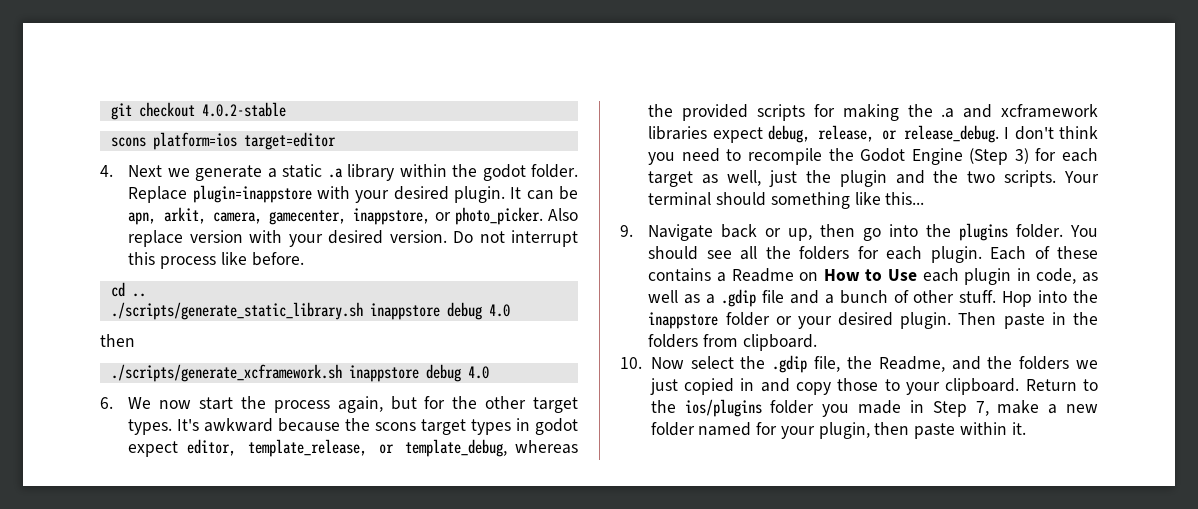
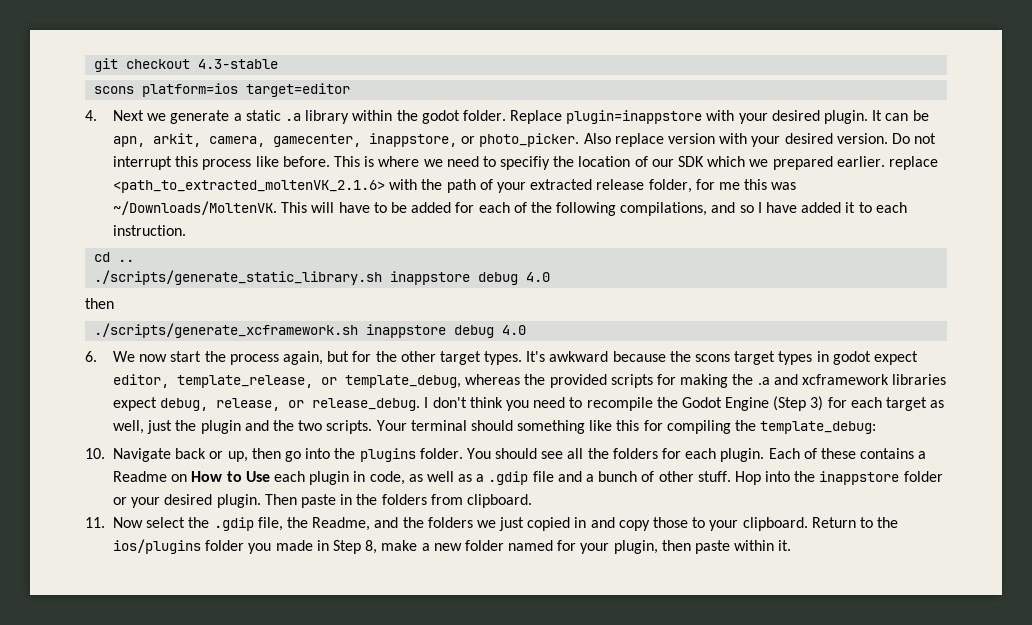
[201,102,286,117] 4.0.2-stable -> [198,59,279,69] 4.3-stable
(304, 259) none -> [333,156,938,170] [113,179,797,193] [113,201,907,216] [113,225,187,236] This is where we need to specifiy the location of our SDK which we prepared earlier. replace <path_to_extracted_moltenVK_2.1.6> with the path of your extracted release folder, for me this was ~/Downloads/MoltenVK. This will have to be added for each of the following compilations, and so I have added it to each instruction.
[885,192,925,205] [620,225,633,237] this... // 9. -> [616,420,877,434] [85,448,105,459] this for compiling the template_debug: // 10.
[620,357,642,369] 10. -> [85,517,105,528] 11.
[975,401,989,416] 7, -> [365,540,378,554] 8,

